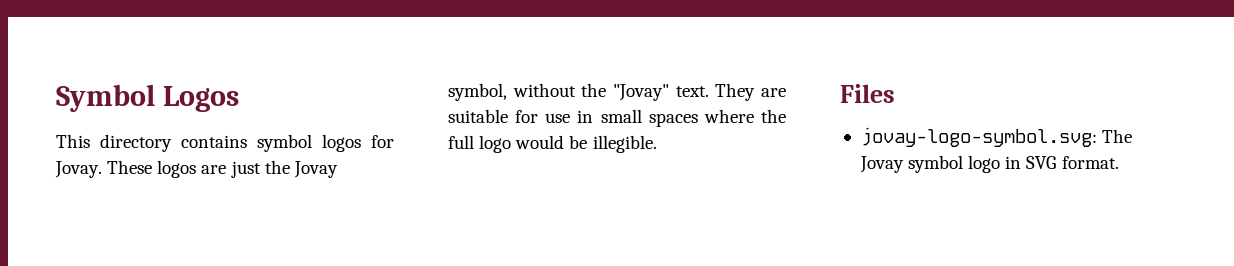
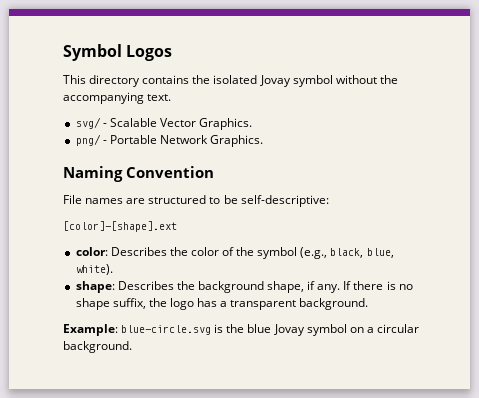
[257,134,394,152] [55,160,338,178] [448,83,507,101] symbol logos for Jovay. These logos are just the Jovay symbol, -> [192,75,333,87] the isolated Jovay symbol
[613,84,669,101] "Jovay" -> [63,92,144,104] accompanying
[715,83,786,101] [448,109,786,127] [448,135,657,153] [840,84,895,103] [860,127,1133,147] [859,155,1119,173] They are suitable for use in small spaces where the full logo would be illegible. // Files // jovay-logo-symbol.svg: The Jovay symbol logo in SVG format. -> [75,117,253,130] [75,134,264,147] [63,166,214,182] [63,195,329,207] [63,221,177,232] [75,247,394,259] [75,264,113,275] [75,281,413,293] [75,298,369,310] [63,324,419,336] [63,341,132,353] // svg/ - Scalable Vector Graphics. // png/ - Portable Network Graphics. // Naming Convention // File names are structured to be self-descriptive: // [color]-[shape].ext // color: Describes the color of the symbol (e.g., black, blue, white). // shape: Describes the background shape, if any. If there is no shape suffix, the logo has a transparent background. // Example: blue-circle.svg is the blue Jovay symbol on a circular background.

